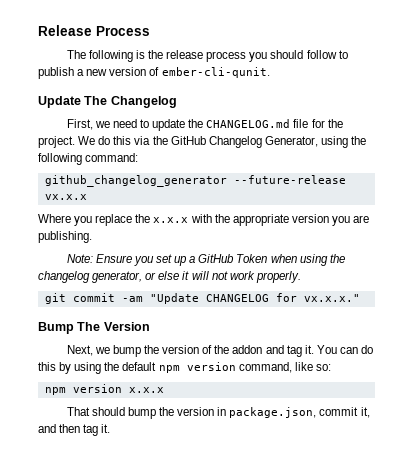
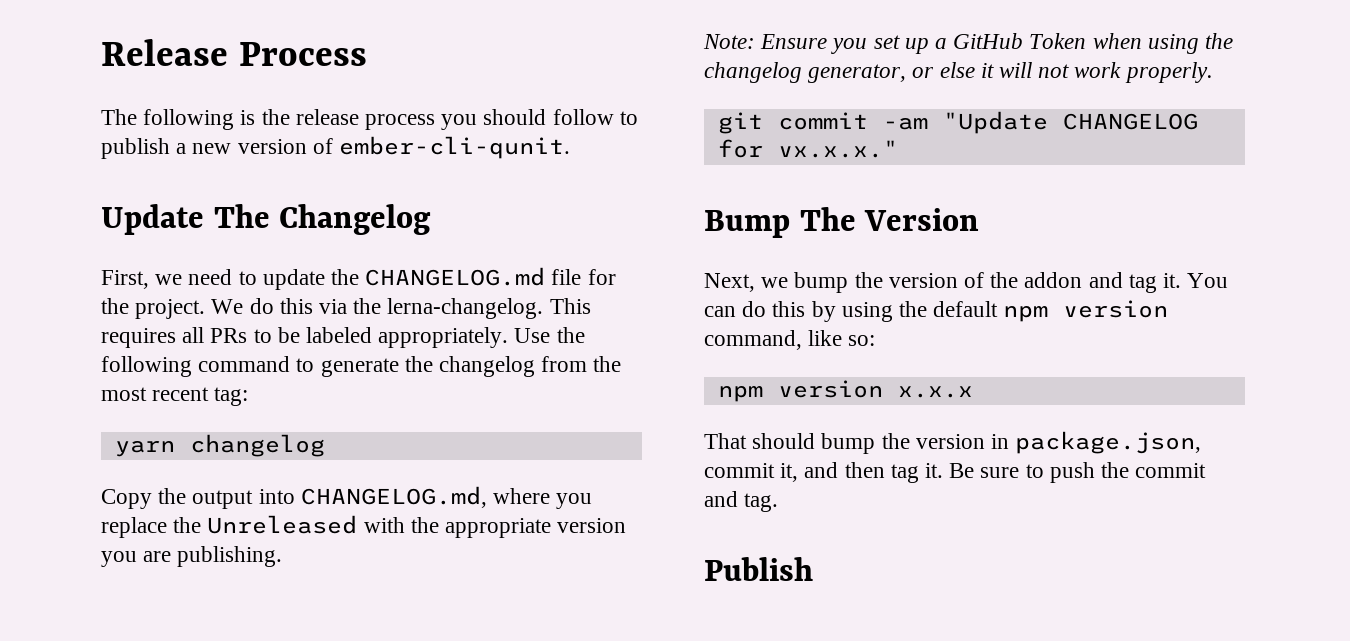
[170,136,367,148] [38,153,139,165] [44,175,346,187] [44,194,87,200] [38,214,71,223] GitHub Changelog Generator, using the following command: // github_changelog_generator --future-release vx.x.x // Where -> [387,298,591,319] [101,327,585,348] [101,356,622,377] [101,387,249,406] [114,434,325,457] [101,486,551,509] lerna-changelog. This requires all PRs to be labeled appropriately. Use the following command to generate the changelog from the most recent tag: // yarn changelog // Copy the output into CHANGELOG.md, where
[153,217,189,223] x.x.x -> [207,515,358,534] Unreleased
(111, 428) none -> [949,462,1207,483] [704,491,779,512] [704,557,813,581] Be sure to push the commit and tag. // Publish

